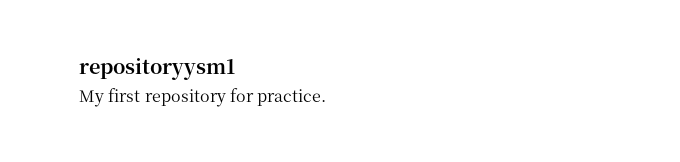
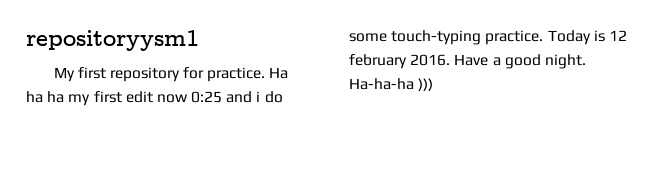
(327, 97) none -> [269,67,289,79] [26,91,283,106] [349,30,627,45] [349,54,586,69] [349,78,434,91] Ha ha ha my first edit now 0:25 and i do some touch-typing practice. Today is 12 february 2016. Have a good night. Ha-ha-ha )))

